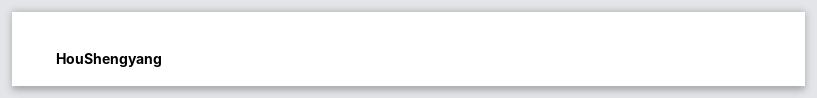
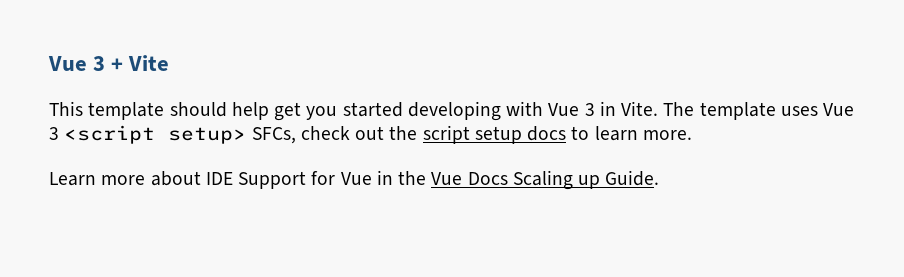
[56,53,162,67] HouShengyang -> [48,55,170,71] [49,101,855,121] [49,125,692,144] [49,170,660,190] Vue 3 + Vite // This template should help get you started developing with Vue 3 in Vite. The template uses Vue 3 <script setup> SFCs, check out the script setup docs to learn more. // Learn more about IDE Support for Vue in the Vue Docs Scaling up Guide.

